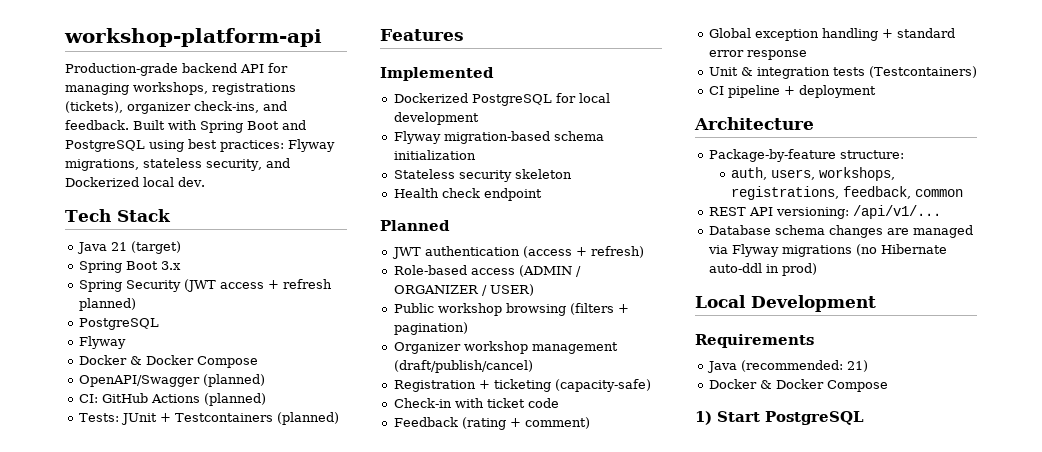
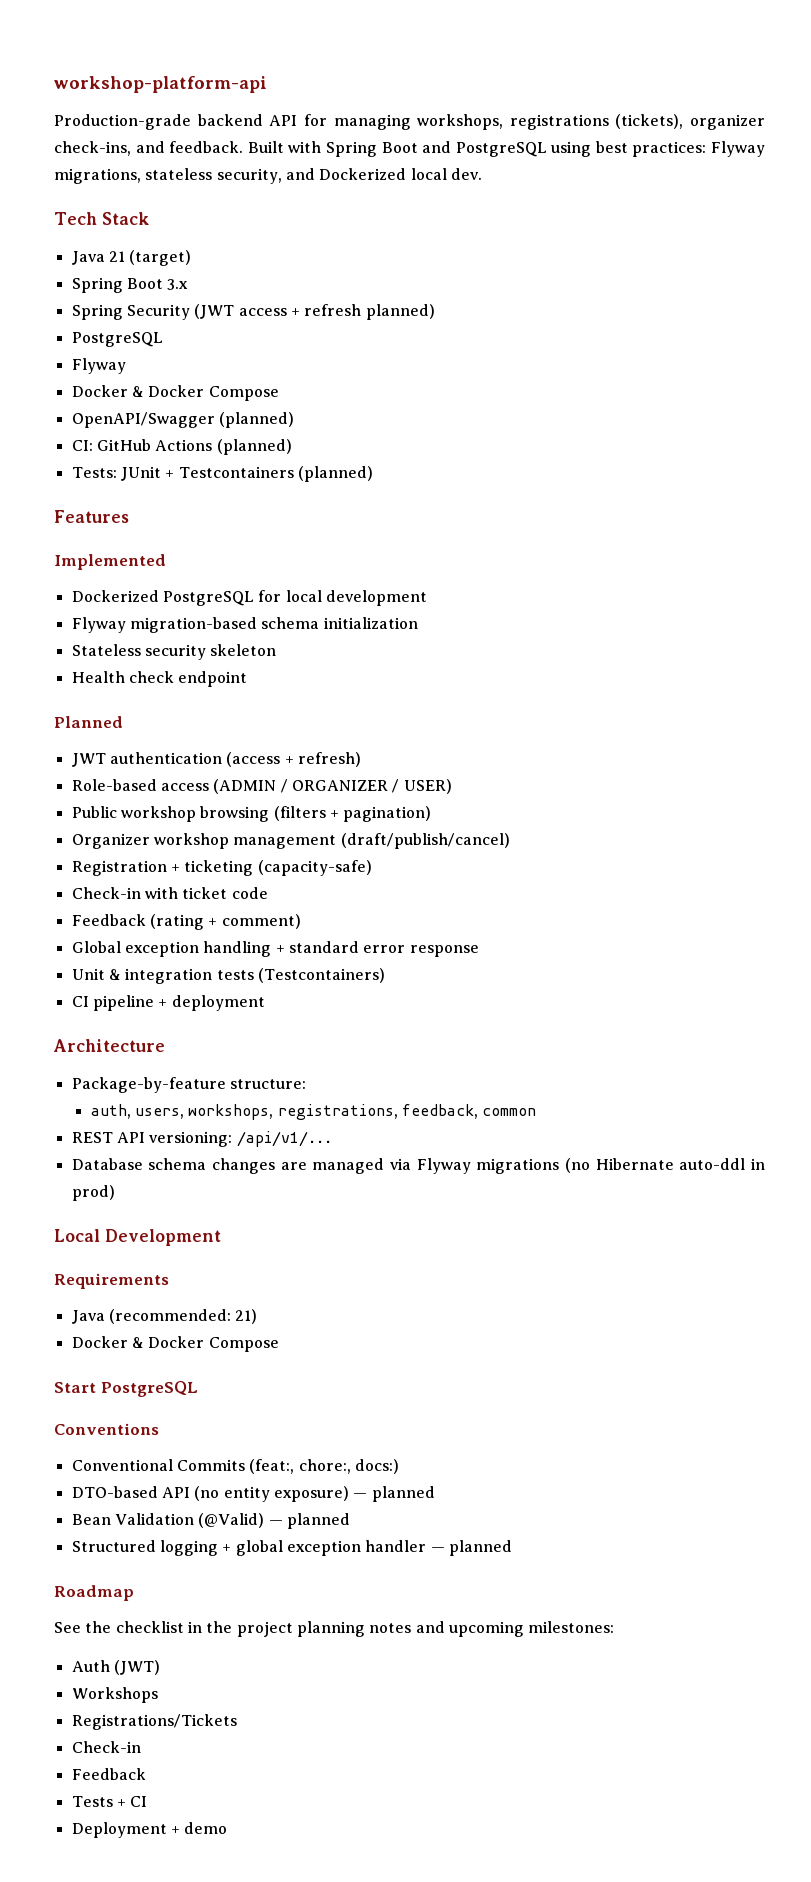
[695,411,712,425] 1) -> (279, 1344) none
(864, 418) none -> [54,1423,159,1435] [71,1459,399,1474] [71,1486,435,1502] [71,1513,350,1529] [71,1540,512,1556] [54,1585,134,1601] [54,1621,615,1637] [71,1660,160,1675] [71,1687,158,1703] [71,1714,237,1730] [71,1741,141,1753] [71,1768,146,1780] [71,1796,148,1807] [71,1822,228,1838] // Conventions // Conventional Commits (feat:, chore:, docs:) // DTO-based API (no entity exposure) — planned // Bean Validation (@Valid) — planned // Structured logging + global exception handler — planned // Roadmap // See the checklist in the project planning notes and upcoming milestones: // Auth (JWT) // Workshops // Registrations/Tickets // Check-in // Feedback // Tests + CI // Deployment + demo

